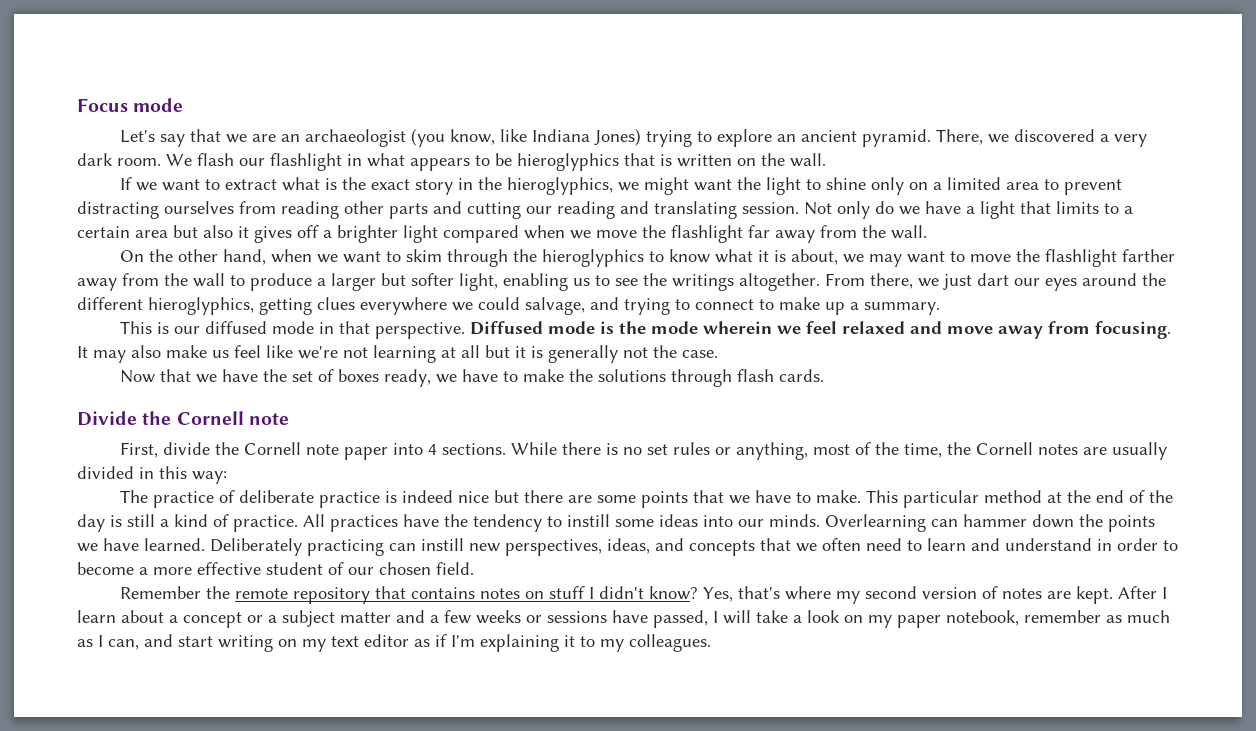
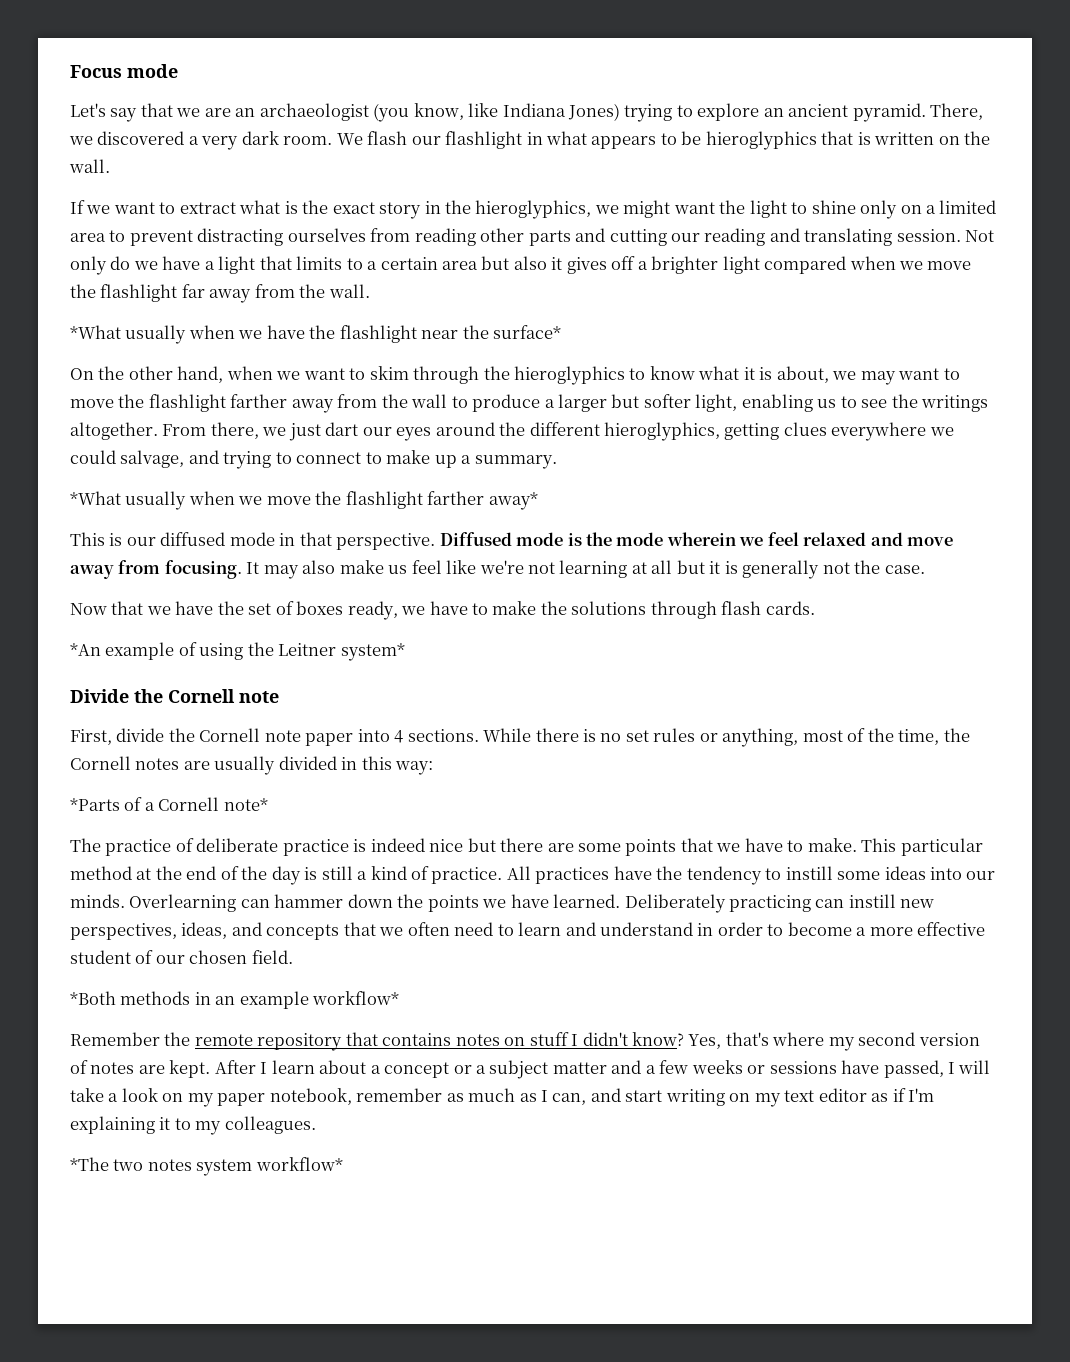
(927, 232) none -> [70,325,562,344] // *What usually when we have the flashlight near the surface*
(940, 308) none -> [70,491,538,510] // *What usually when we move the flashlight farther away*
(824, 375) none -> [70,642,405,661] // *An example of using the Leitner system*
(227, 477) none -> [70,797,268,811] // *Parts of a Cornell note*
(474, 568) none -> [70,991,400,1009] // *Both methods in an example workflow*
(711, 643) none -> [70,1157,343,1176] // *The two notes system workflow*

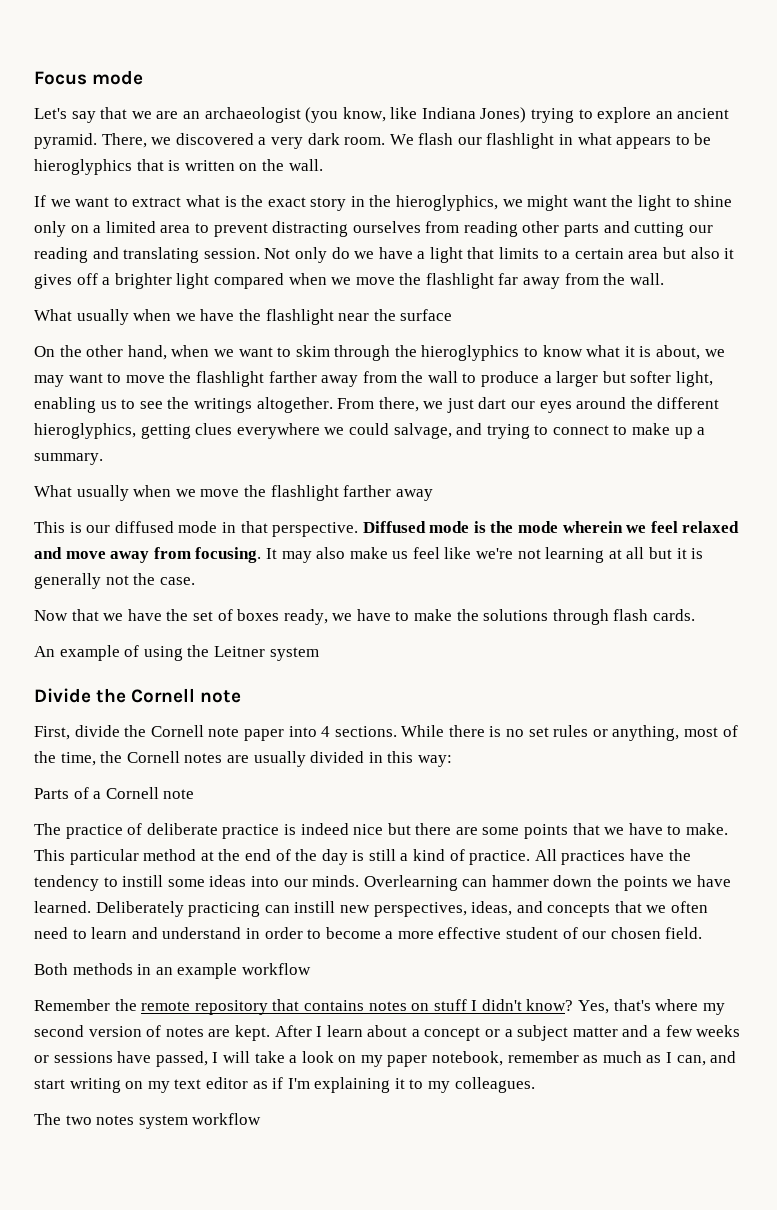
[70,325,121,339] *What -> [34,309,72,321] What
[493,325,562,339] surface* -> [400,309,453,321] surface
[70,491,121,505] *What -> [34,485,72,497] What
[488,492,538,510] away* -> [395,489,433,501] away
[70,643,101,656] *An -> [34,646,55,657] An
[340,643,405,661] system* -> [269,647,319,661] system
[70,798,120,811] *Parts -> [34,788,69,799] Parts
[223,798,268,811] note* -> [163,789,195,799] note
[70,991,116,1005] *Both -> [34,963,68,975] Both
[312,991,400,1005] workflow* -> [241,963,311,975] workflow
[70,1157,109,1171] *The -> [34,1113,61,1125] The
[255,1157,343,1171] workflow* -> [192,1113,262,1125] workflow

